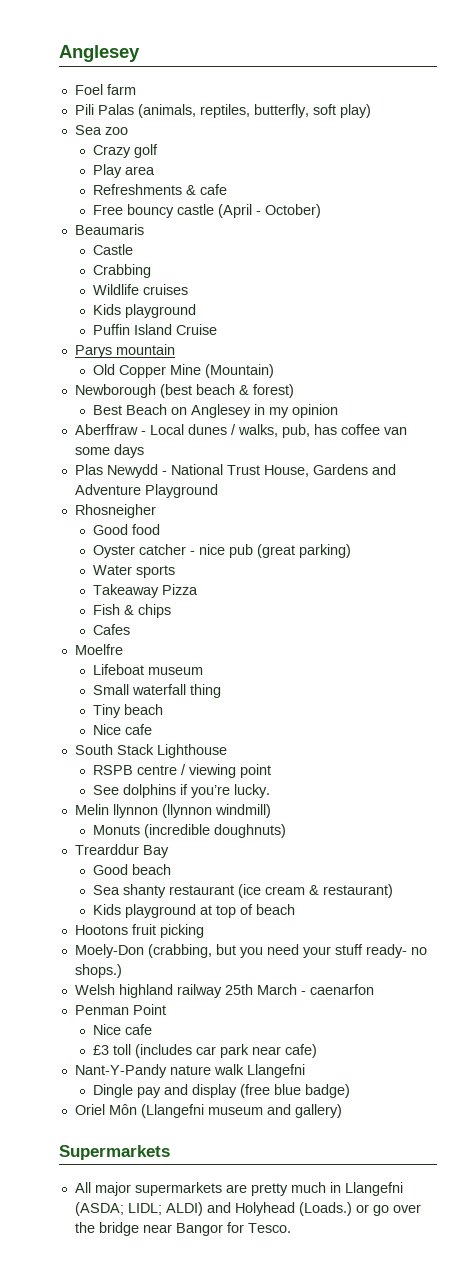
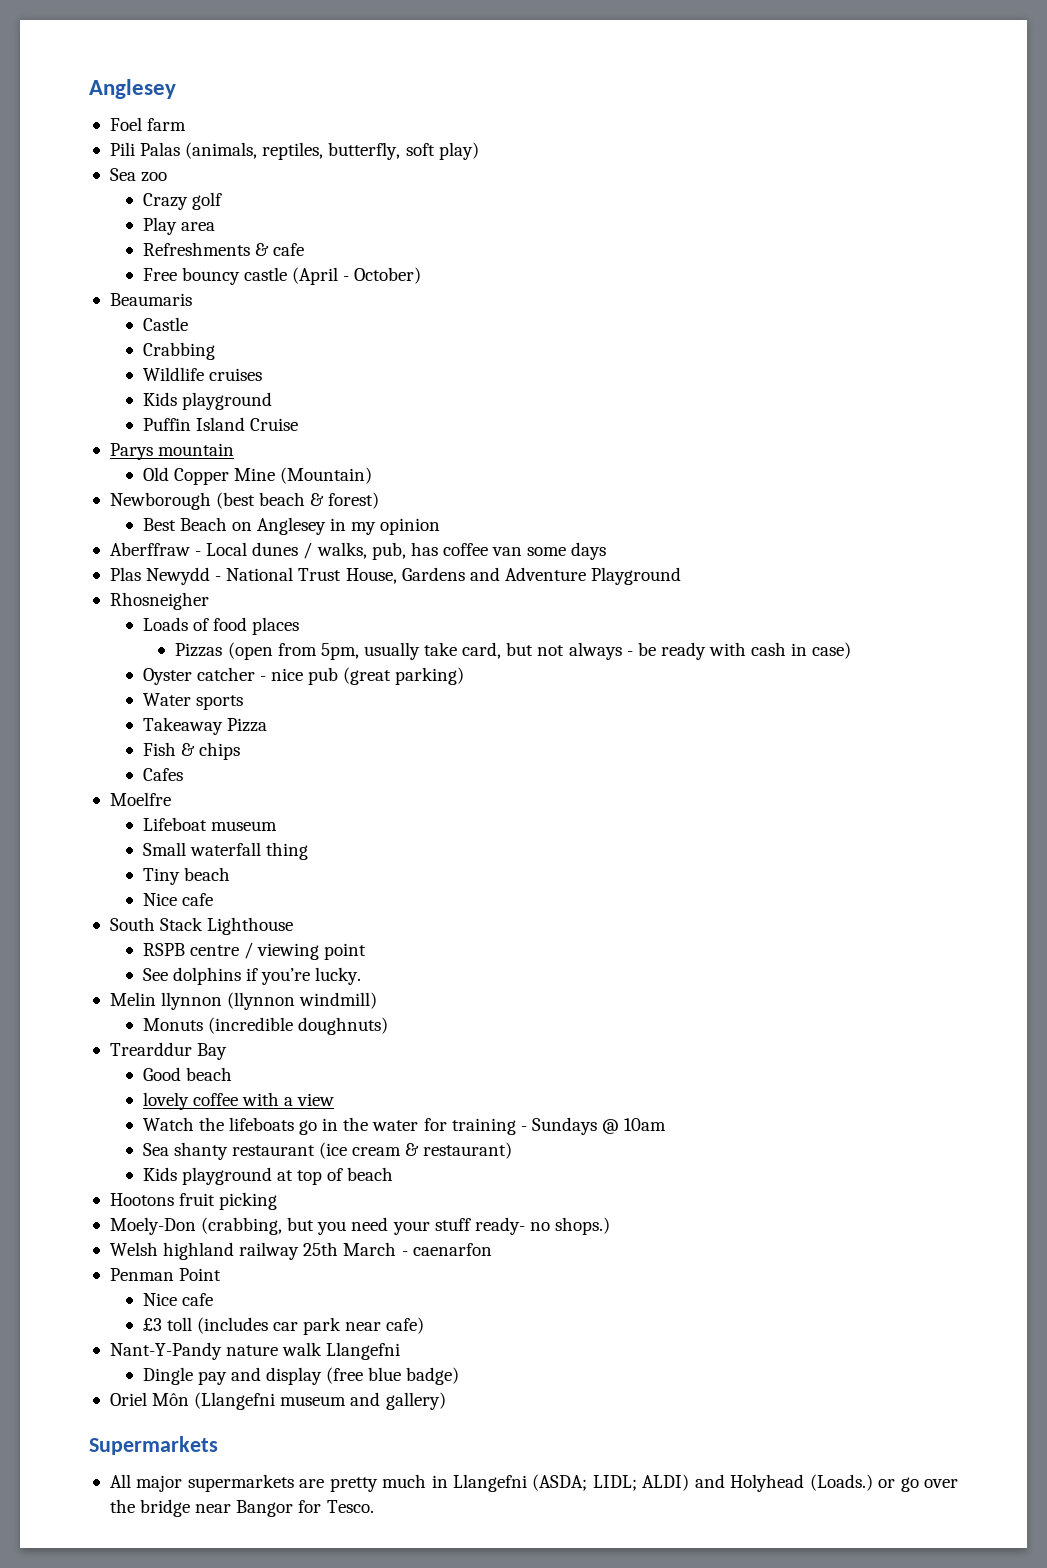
[93,524,129,535] Good -> [142,617,209,631] Loads of
(161, 529) none -> [252,617,300,635] [175,642,852,660] places // Pizzas (open from 5pm, usually take card, but not always - be ready with cash in case)
(172, 869) none -> [142,1092,335,1110] [142,1117,667,1135] // lovely coffee with a view // Watch the lifeboats go in the water for training - Sundays @ 10am

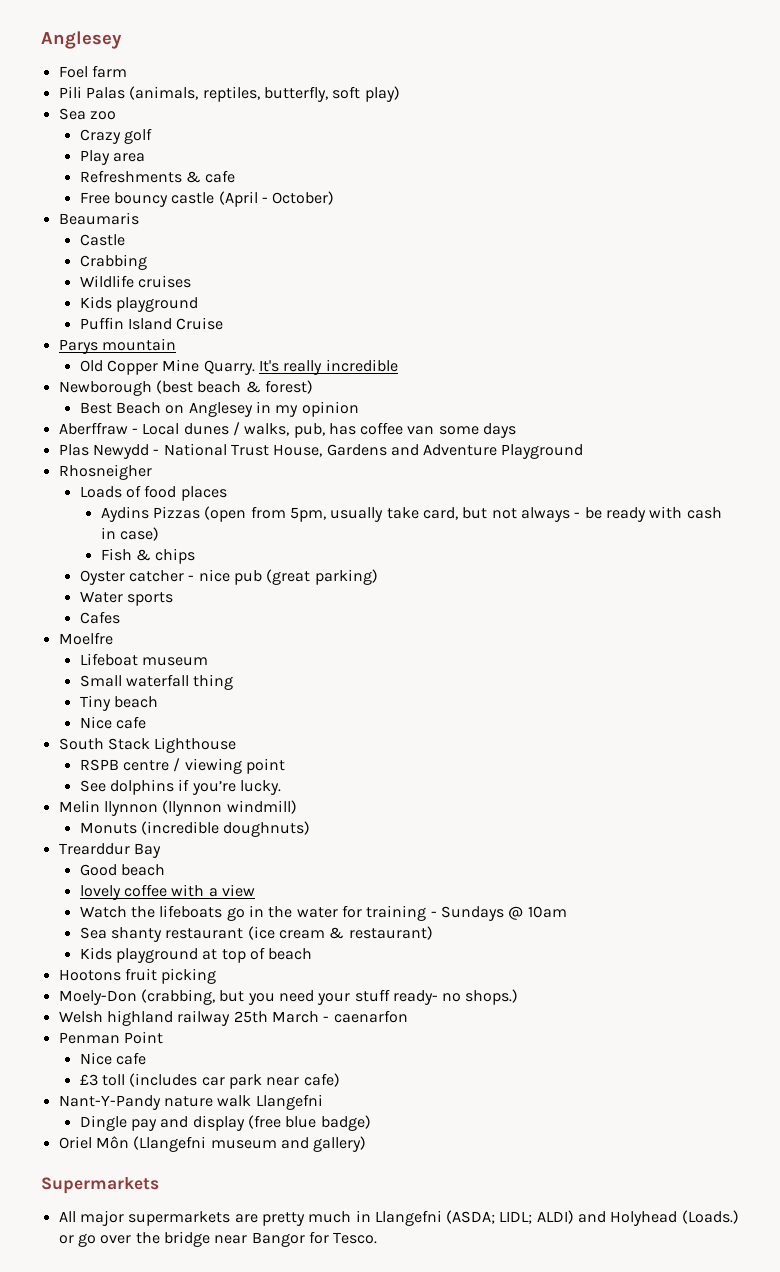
[280,467,373,484] (Mountain) -> [203,359,398,375] Quarry. It's really incredible
(300, 626) none -> [100,506,149,522] Aydins
(852, 650) none -> [100,548,196,564] // Fish & chips
[142,717,267,735] [142,742,240,760] // Takeaway Pizza // Fish & chips -> (174, 599) none

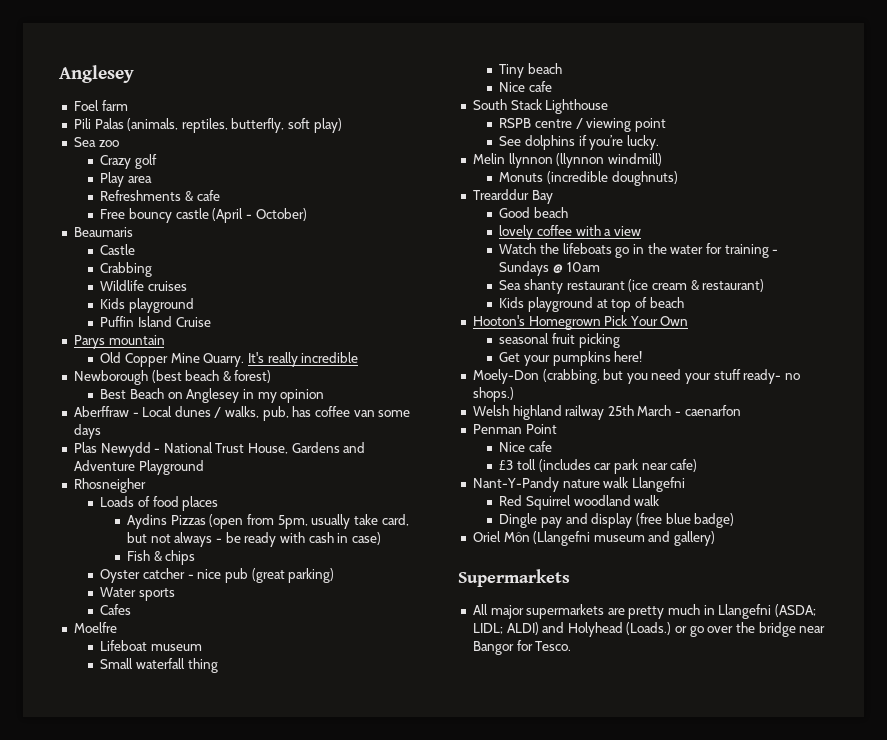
[58,968,217,984] Hootons fruit picking -> [472,315,689,330] [499,333,620,348] [499,351,643,366] Hooton's Homegrown Pick Your Own // seasonal fruit picking // Get your pumpkins here!
(323, 1102) none -> [499,495,660,510] // Red Squirrel woodland walk

